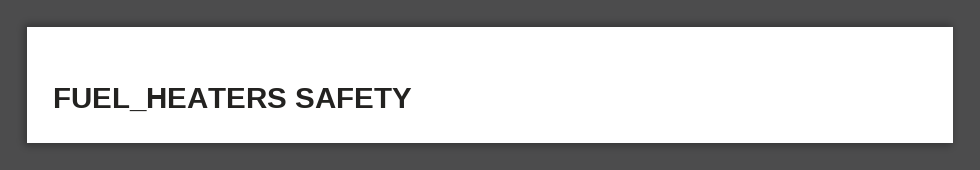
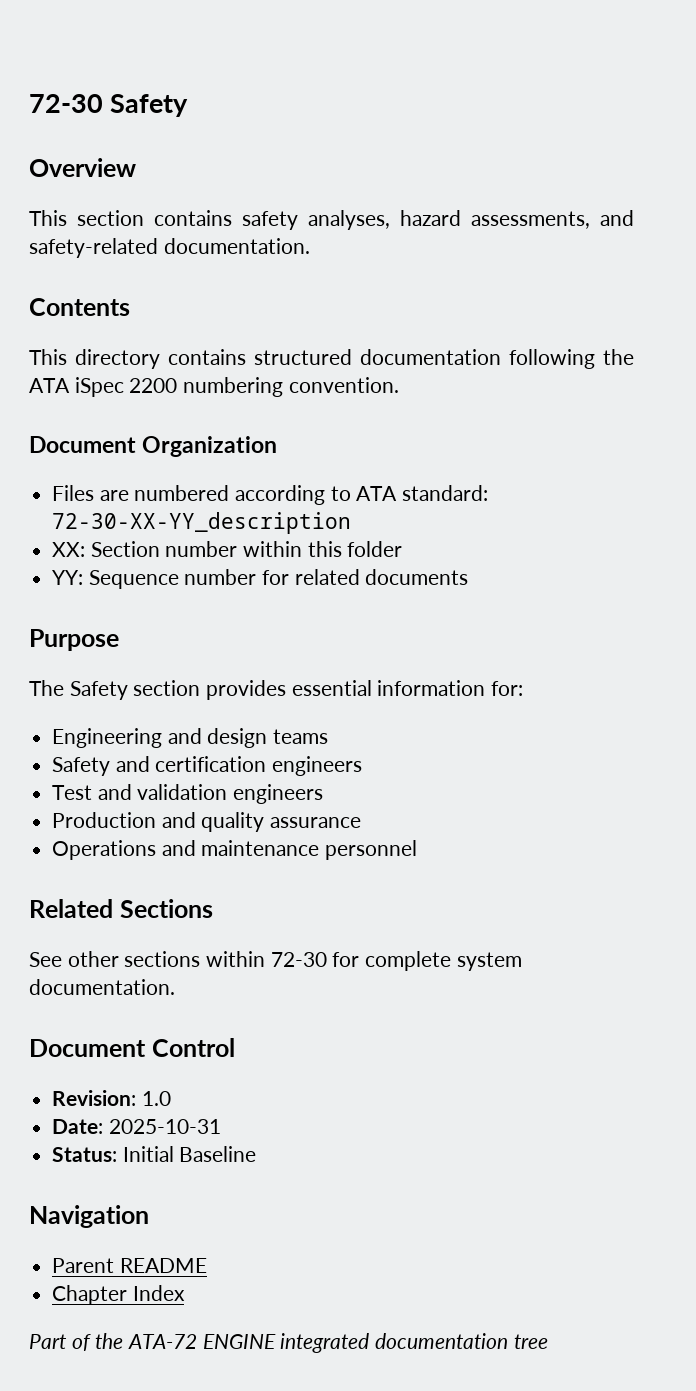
[53,88,412,112] FUEL_HEATERS SAFETY -> [29,94,189,117] [29,158,136,177] [29,210,634,230] [29,238,310,258] [29,298,130,316] [29,349,634,369] [29,377,399,397] [29,436,278,457] [52,485,489,505] [52,512,352,534] [52,541,403,557] [52,569,469,589] [29,629,119,651] [29,680,524,700] [52,728,329,748] [52,756,363,776] [52,784,324,804] [52,812,362,832] [52,840,418,860] [29,899,213,918] [29,951,522,971] [29,979,175,995] [29,1038,235,1057] [52,1090,171,1106] [52,1119,221,1134] [52,1146,257,1162] [29,1205,149,1228] [52,1258,207,1273] [52,1285,185,1305] [29,1333,548,1353] 72-30 Safety // Overview // This section contains safety analyses, hazard assessments, and safety-related documentation. // Contents // This directory contains structured documentation following the ATA iSpec 2200 numbering convention. // Document Organization // Files are numbered according to ATA standard: 72-30-XX-YY_description // XX: Section number within this folder // YY: Sequence number for related documents // Purpose // The Safety section provides essential information for: // Engineering and design teams // Safety and certification engineers // Test and validation engineers // Production and quality assurance // Operations and maintenance personnel // Related Sections // See other sections within 72-30 for complete system documentation. // Document Control // Revision: 1.0 // Date: 2025-10-31 // Status: Initial Baseline // Navigation // Parent README // Chapter Index // Part of the ATA-72 ENGINE integrated documentation tree

